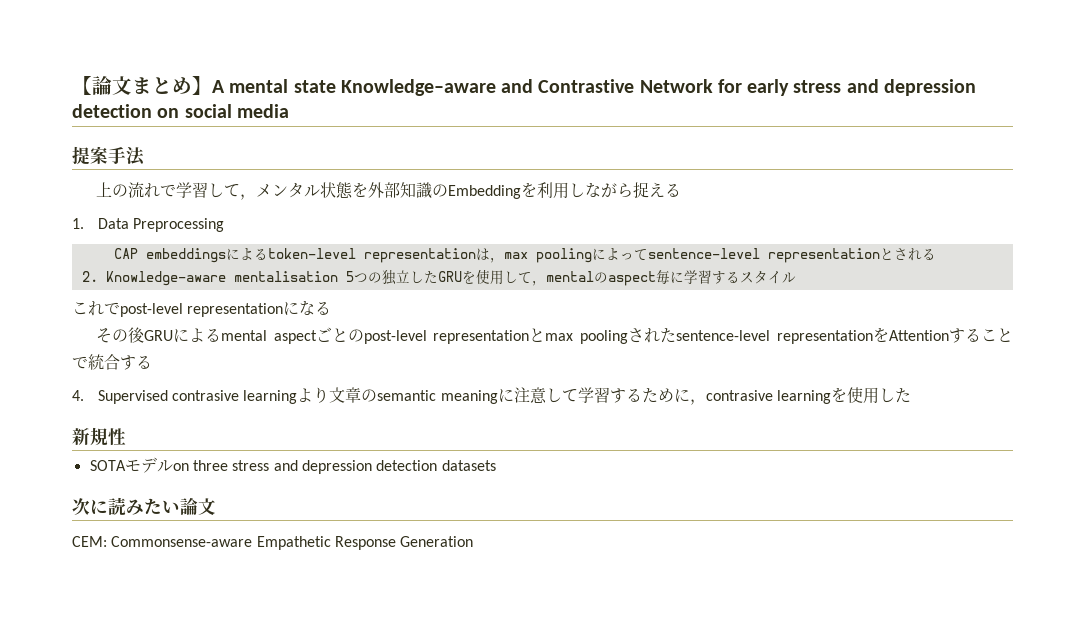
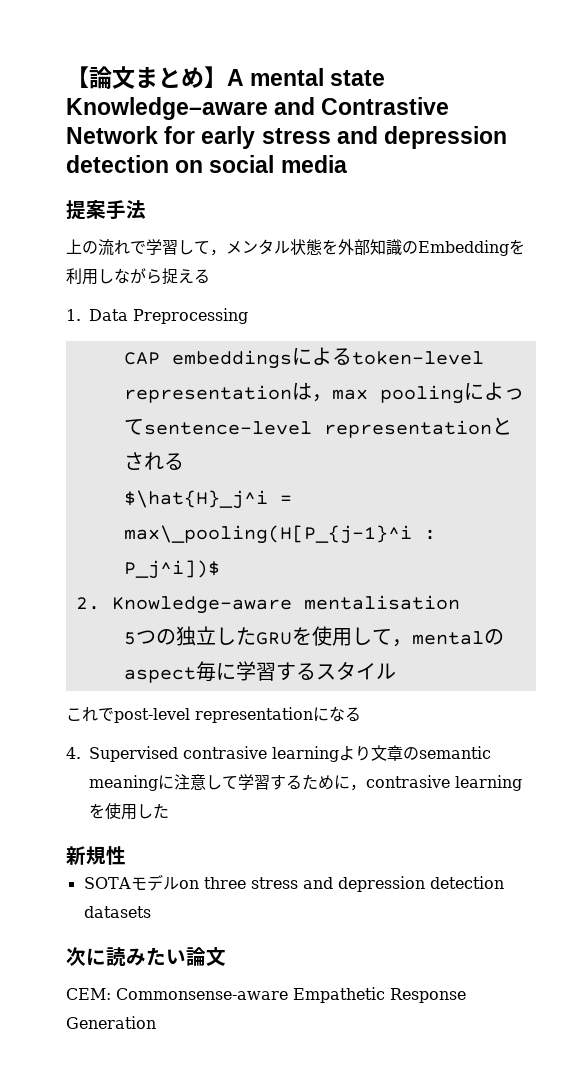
(936, 254) none -> [123,490,292,509] [123,525,436,544] [123,560,220,579] // $\hat{H}_j^i = max\_pooling(H[P_{j-1}^i : P_j^i])$
(338, 276) none -> (460, 602) //
[95,327,1014,344] [72,354,152,370] // その後GRUによるmental aspectごとのpost-level representationとmax poolingされたsentence-level representationをAttentionすることで統合する -> (361, 714) none

